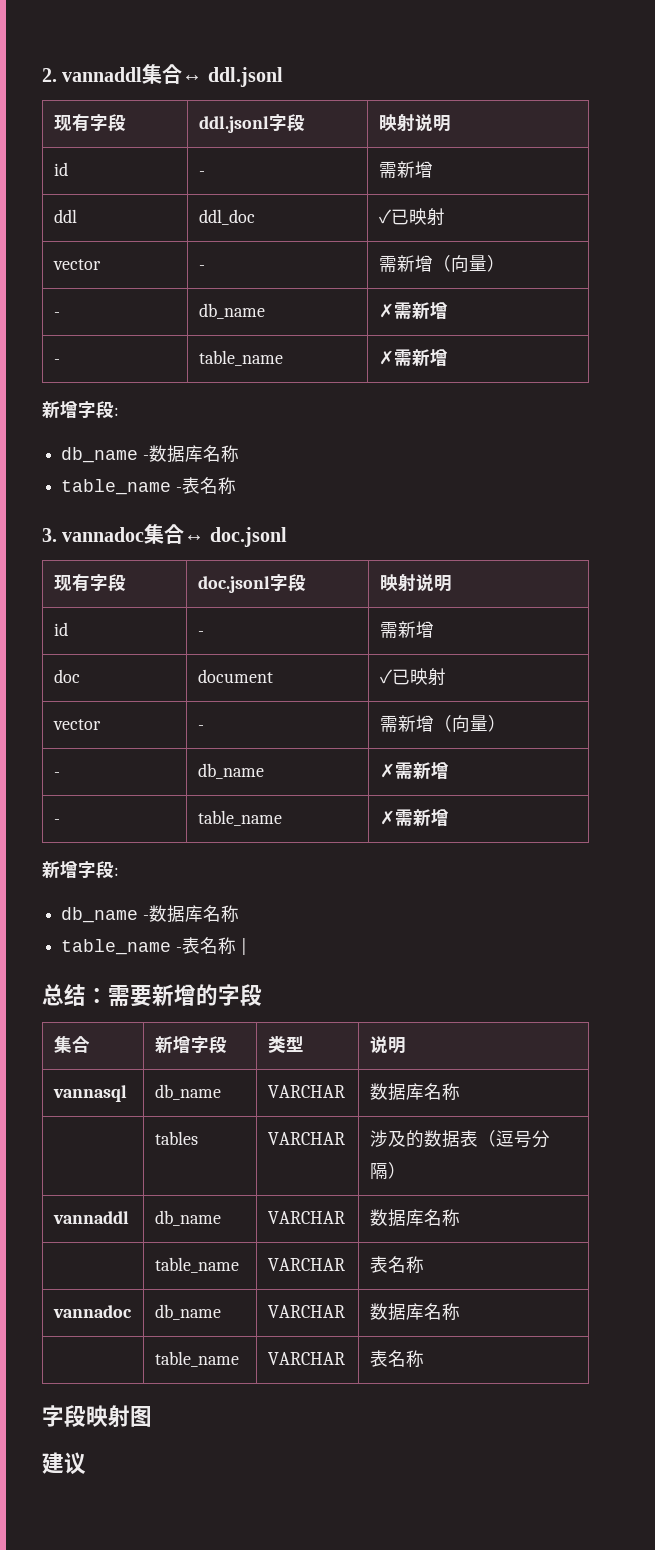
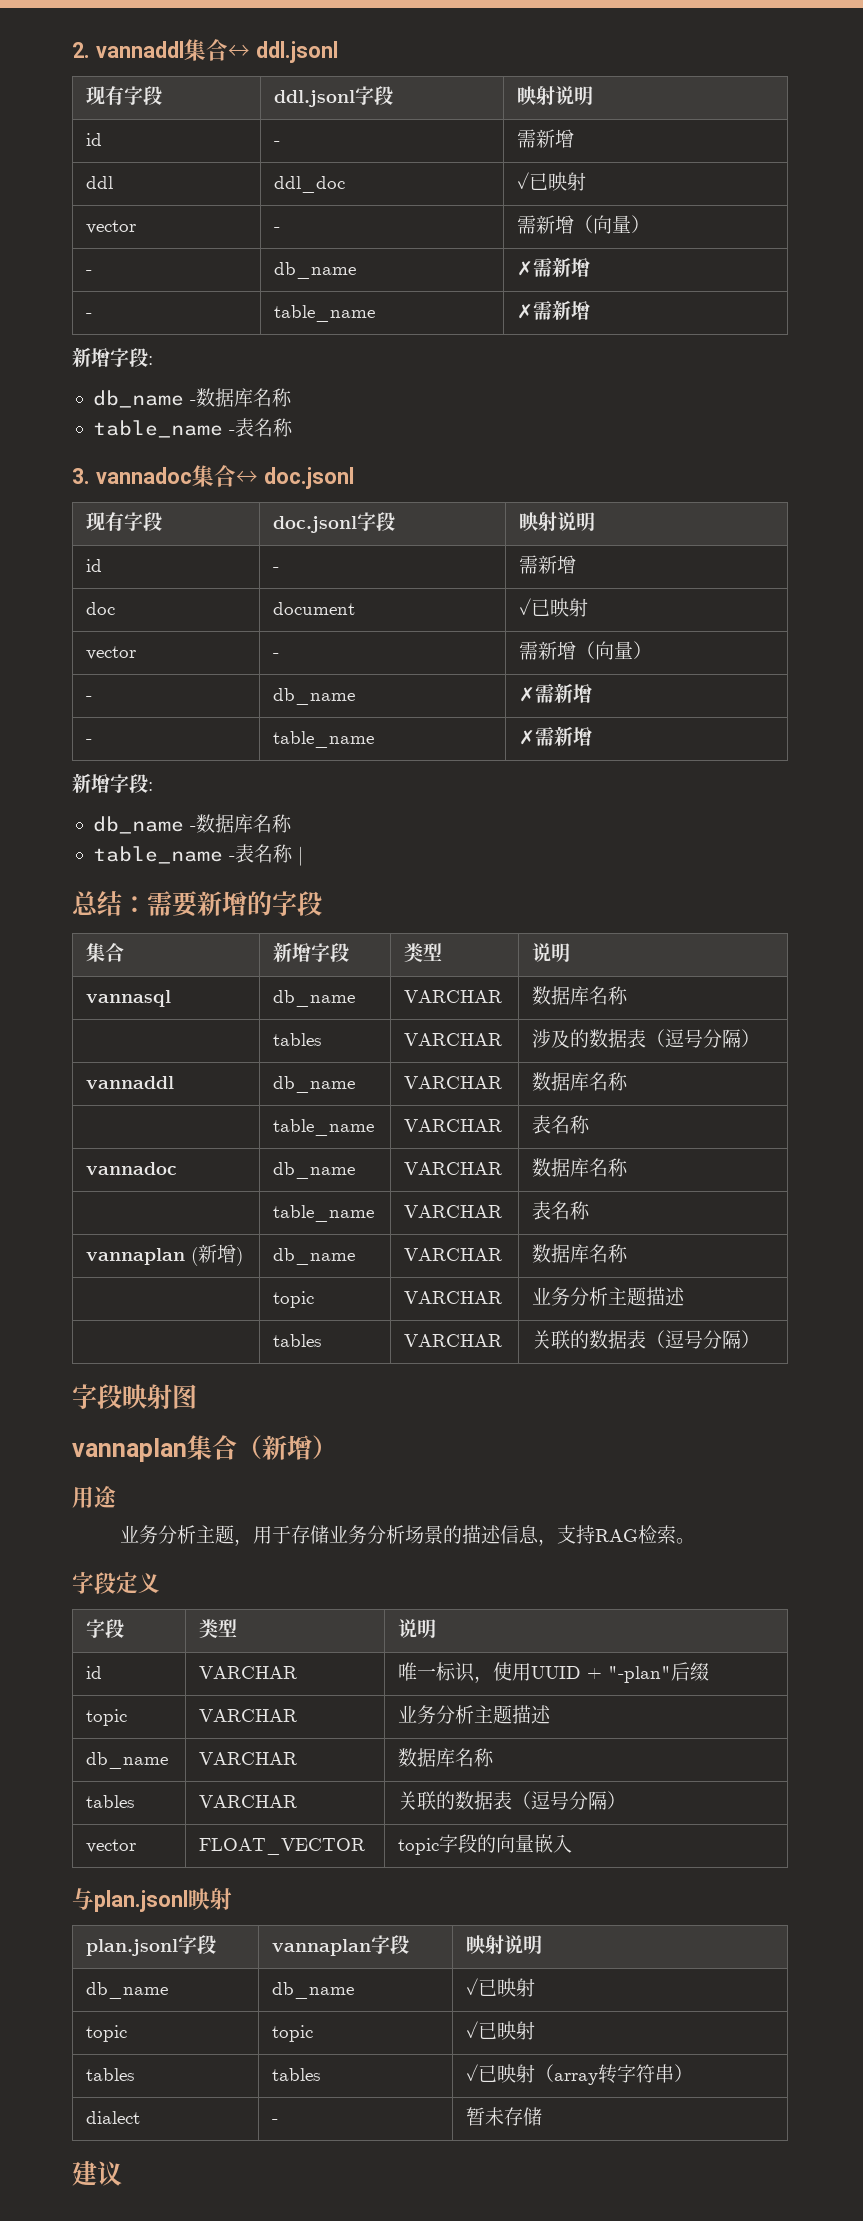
[42,1405,152,1427] // 字段映射图 -> [86,1244,244,1266] [273,1248,356,1265] [404,1248,503,1261] [532,1244,629,1263] [273,1291,315,1308] [404,1291,503,1304] [532,1287,686,1306] [273,1334,322,1347] [404,1334,503,1347] [532,1330,761,1349] [72,1384,197,1409] [72,1435,337,1462] [72,1486,117,1508] [119,1525,695,1546] [72,1572,160,1594] [86,1619,125,1638] [199,1619,238,1638] [398,1619,437,1638] [86,1666,103,1679] [199,1666,298,1679] [398,1662,710,1683] [86,1709,128,1726] [199,1709,298,1722] [398,1705,552,1724] [86,1752,169,1769] [199,1752,298,1765] [398,1748,495,1767] [86,1795,135,1808] [199,1795,298,1808] [398,1791,627,1810] [86,1839,137,1853] [199,1838,366,1855] [398,1834,573,1855] [72,1888,232,1912] [86,1935,217,1956] [272,1935,410,1956] [466,1935,543,1954] [86,1982,169,1999] [272,1982,355,1999] [466,1978,536,1997] [86,2025,128,2042] [272,2025,314,2042] [466,2021,536,2040] [86,2068,135,2081] [272,2068,321,2081] [466,2064,694,2085] [86,2111,141,2124] [272,2119,279,2124] [466,2107,543,2126] // vannaplan (新增) | db_name | VARCHAR | 数据库名称 // | topic | VARCHAR | 业务分析主题描述 // | tables | VARCHAR | 关联的数据表（逗号分隔） // 字段映射图 // vannaplan集合（新增） // 用途 // 业务分析主题，用于存储业务分析场景的描述信息，支持RAG检索。 // 字段定义 // 字段 | 类型 | 说明 // id | VARCHAR | 唯一标识，使用UUID + "-plan"后缀 // topic | VARCHAR | 业务分析主题描述 // db_name | VARCHAR | 数据库名称 // tables | VARCHAR | 关联的数据表（逗号分隔） // vector | FLOAT_VECTOR | topic字段的向量嵌入 // 与plan.jsonl映射 // plan.jsonl字段 | vannaplan字段 | 映射说明 // db_name | db_name | ✓已映射 // topic | topic | ✓已映射 // tables | tables | ✓已映射（array转字符串） // dialect | - | 暂未存储

